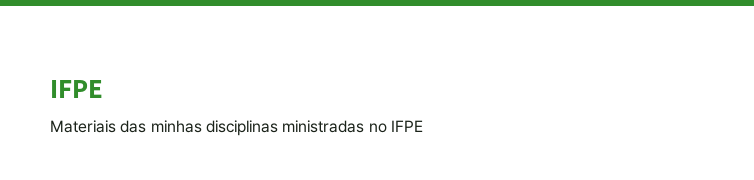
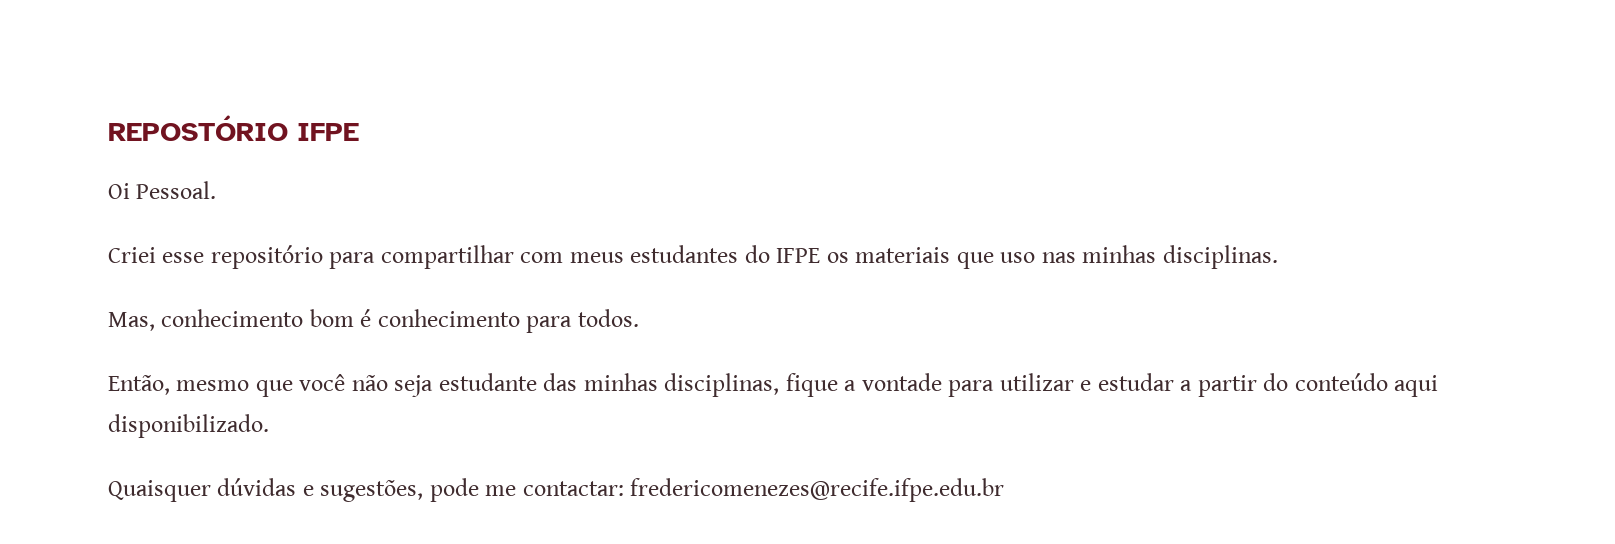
(50, 89) none -> [108,115,288,141] REPOSTÓRIO
[50,120,423,136] Materiais das minhas disciplinas ministradas no IFPE -> [108,181,217,199] [108,245,1278,269] [108,309,639,333] [108,373,1439,397] [108,414,269,438] [108,478,1005,502] Oi Pessoal. // Criei esse repositório para compartilhar com meus estudantes do IFPE os materiais que uso nas minhas disciplinas. // Mas, conhecimento bom é conhecimento para todos. // Então, mesmo que você não seja estudante das minhas disciplinas, fique a vontade para utilizar e estudar a partir do conteúdo aqui disponibilizado. // Quaisquer dúvidas e sugestões, pode me contactar: fredericomenezes@recife.ifpe.edu.br

